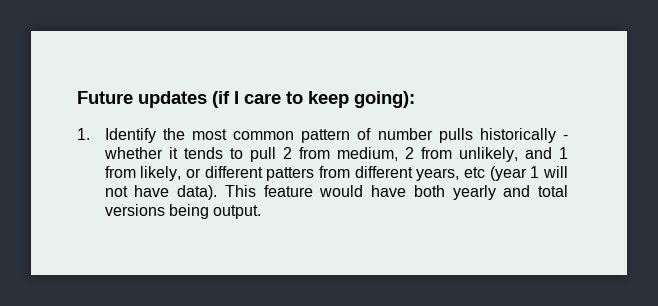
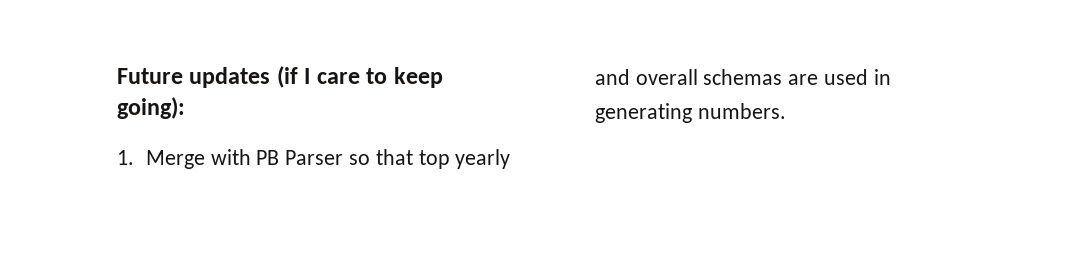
[104,128,568,143] [103,147,568,162] [104,166,568,181] [104,185,568,200] [104,204,262,219] Identify the most common pattern of number pulls historically - whether it tends to pull 2 from medium, 2 from unlikely, and 1 from likely, or different patters from different years, etc (year 1 will not have data). This feature would have both yearly and total versions being output. -> [145,149,511,169] [594,69,891,85] [594,103,786,123] Merge with PB Parser so that top yearly and overall schemas are used in generating numbers.

